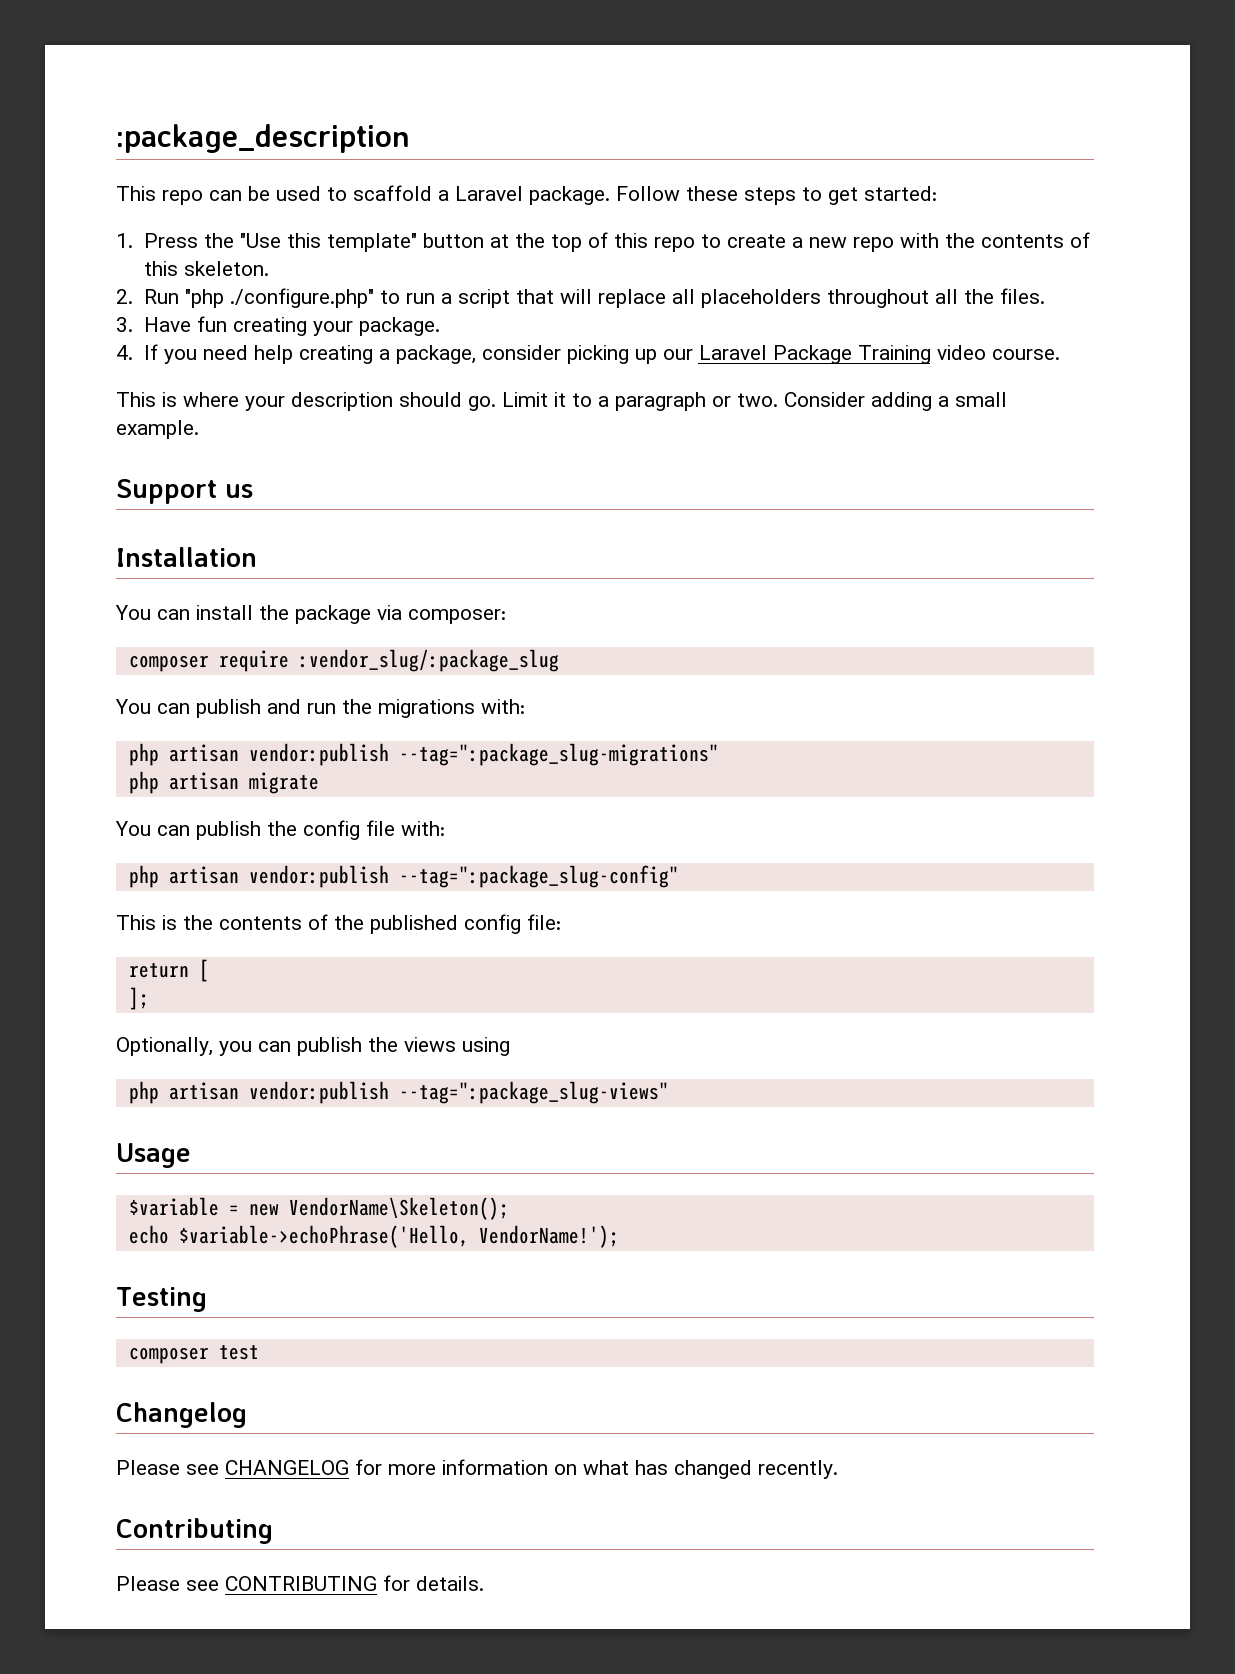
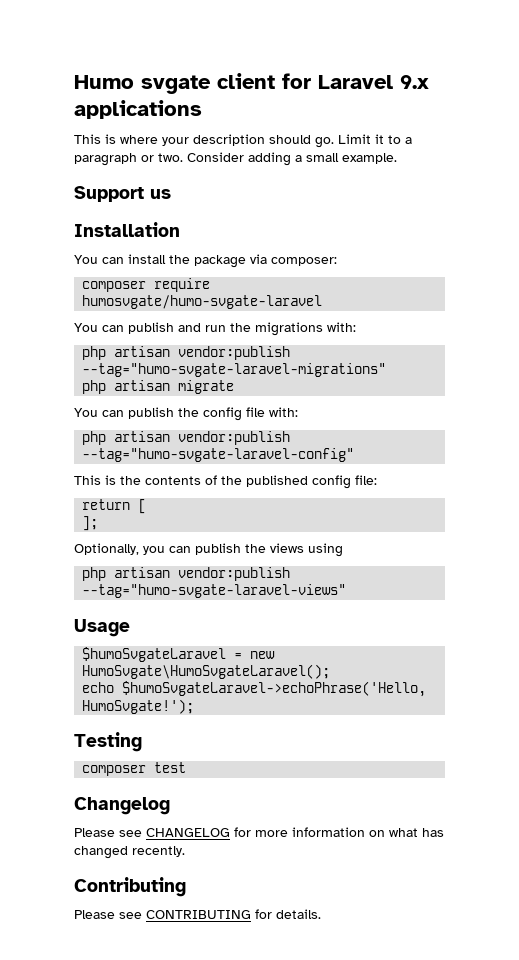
[116,124,410,153] [116,185,937,205] [116,232,1090,252] [143,261,269,276] [116,288,1045,308] [116,316,440,336] [116,344,1060,364] :package_description // This repo can be used to scaffold a Laravel package. Follow these steps to get started: // 1. Press the "Use this template" button at the top of this repo to create a new repo with the contents of this skeleton. // 2. Run "php ./configure.php" to run a script that will replace all placeholders throughout all the files. // 3. Have fun creating your package. // 4. If you need help creating a package, consider picking up our Laravel Package Training video course. -> [74,73,429,94] [74,100,202,119] Humo svgate client for Laravel 9.x applications
[298,649,559,672] :vendor_slug/:package_slug -> [82,295,323,309] humosvgate/humo-svgate-laravel
[398,743,719,766] --tag=":package_slug-migrations" -> [82,363,387,377] --tag="humo-svgate-laravel-migrations"
[398,865,679,888] --tag=":package_slug-config" -> [82,448,355,462] --tag="humo-svgate-laravel-config"
[398,1081,669,1104] --tag=":package_slug-views" -> [82,584,347,598] --tag="humo-svgate-laravel-views"
[128,1197,219,1216] $variable -> [82,647,227,662] $humoSvgateLaravel
[288,1197,509,1220] VendorName\Skeleton(); -> [82,664,331,679] HumoSvgate\HumoSvgateLaravel();
[178,1225,619,1248] $variable->echoPhrase('Hello, VendorName!'); -> [122,681,427,697] [82,699,195,714] $humoSvgateLaravel->echoPhrase('Hello, HumoSvgate!');

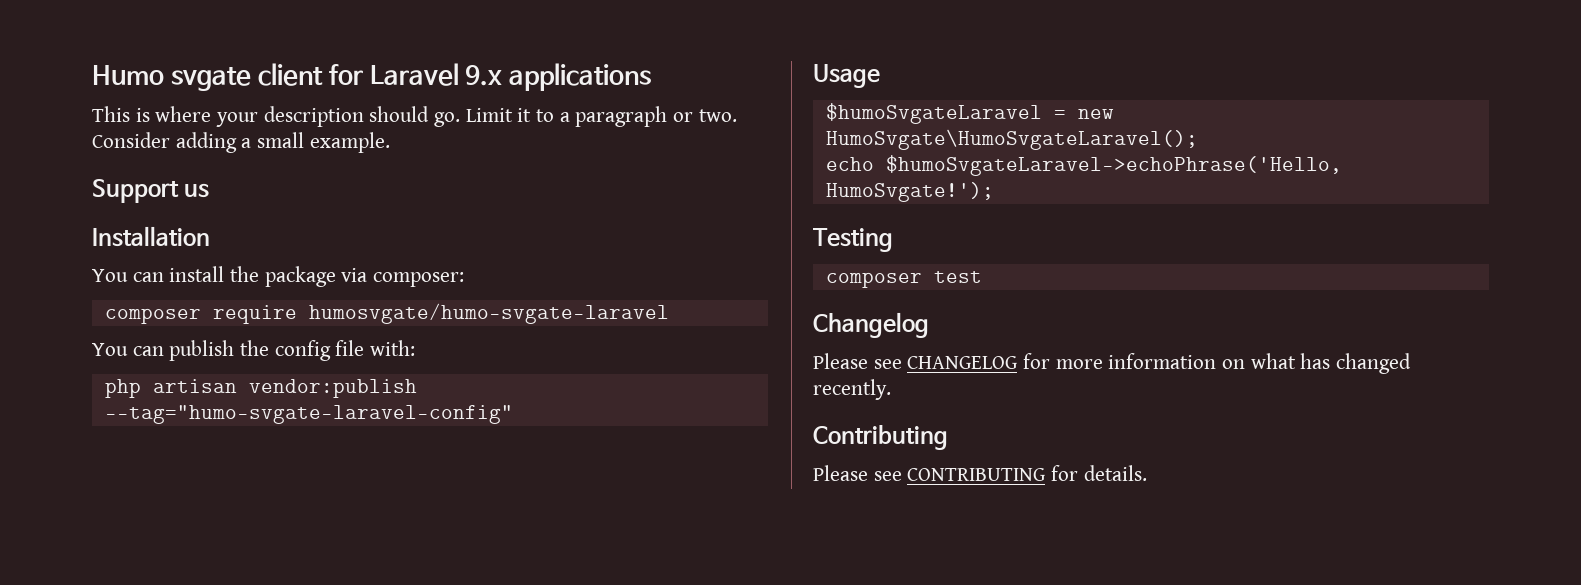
[74,322,356,336] [82,346,291,360] [82,363,387,377] [82,380,235,394] // You can publish and run the migrations with: // php artisan vendor:publish --tag="humo-svgate-laravel-migrations" // php artisan migrate -> (669, 313) none
[74,475,377,489] [82,499,147,514] [82,516,99,531] [74,543,343,557] [82,567,291,581] [82,584,347,598] // This is the contents of the published config file: // return [ // ]; // Optionally, you can publish the views using // php artisan vendor:publish --tag="humo-svgate-laravel-views" -> (513, 414) none

